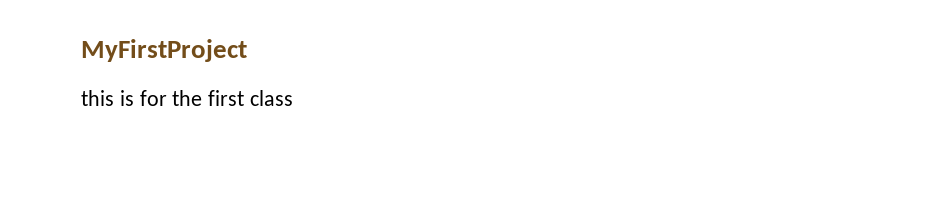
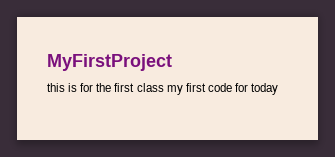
(294, 98) none -> [166,83,279,95] my first code for today

